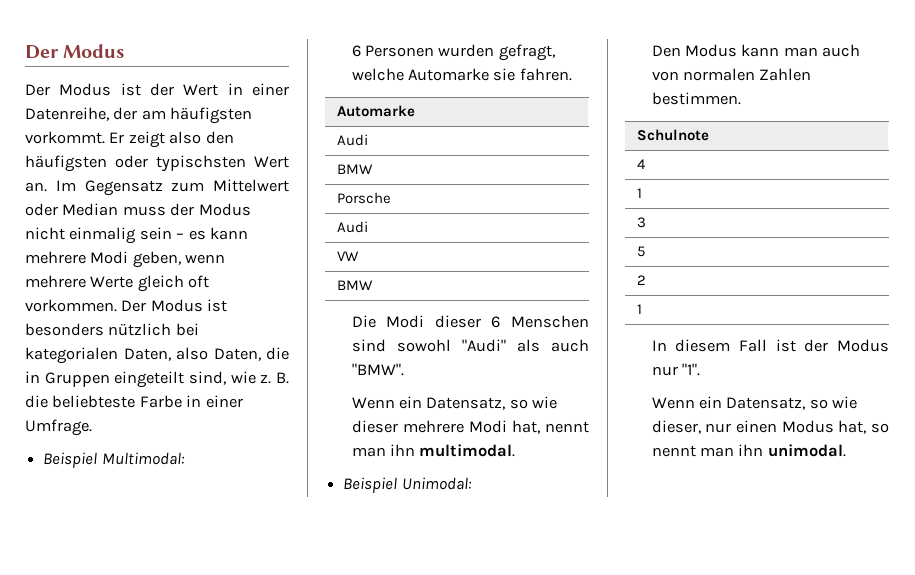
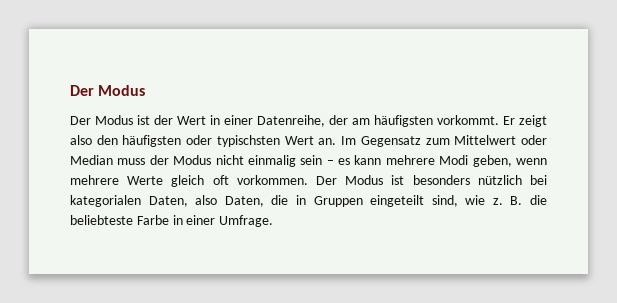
[43,452,185,468] [351,44,555,61] [351,68,572,81] [336,105,415,117] [336,134,368,146] [336,164,373,174] [336,192,391,204] [336,221,368,233] [336,251,359,261] [336,280,373,290] [351,315,589,328] [351,339,589,352] [351,363,404,376] [351,396,558,410] [351,420,589,434] [351,444,516,457] [343,477,472,493] [651,44,861,57] [651,68,812,81] [651,92,741,105] [636,129,709,141] [636,159,646,169] [636,188,642,198] [636,217,646,228] [636,246,645,257] [636,275,646,285] [636,304,642,314] [651,339,889,352] [651,363,700,376] [651,396,858,410] [651,420,889,434] [651,444,846,457] // Beispiel Multimodal: // 6 Personen wurden gefragt, welche Automarke sie fahren. // Automarke // Audi // BMW // Porsche // Audi // VW // BMW // Die Modi dieser 6 Menschen sind sowohl "Audi" als auch "BMW". // Wenn ein Datensatz, so wie dieser mehrere Modi hat, nennt man ihn multimodal. // Beispiel Unimodal: // Den Modus kann man auch von normalen Zahlen bestimmen. // Schulnote // 4 // 1 // 3 // 5 // 2 // 1 // In diesem Fall ist der Modus nur "1". // Wenn ein Datensatz, so wie dieser, nur einen Modus hat, so nennt man ihn unimodal. -> (274, 221) none

